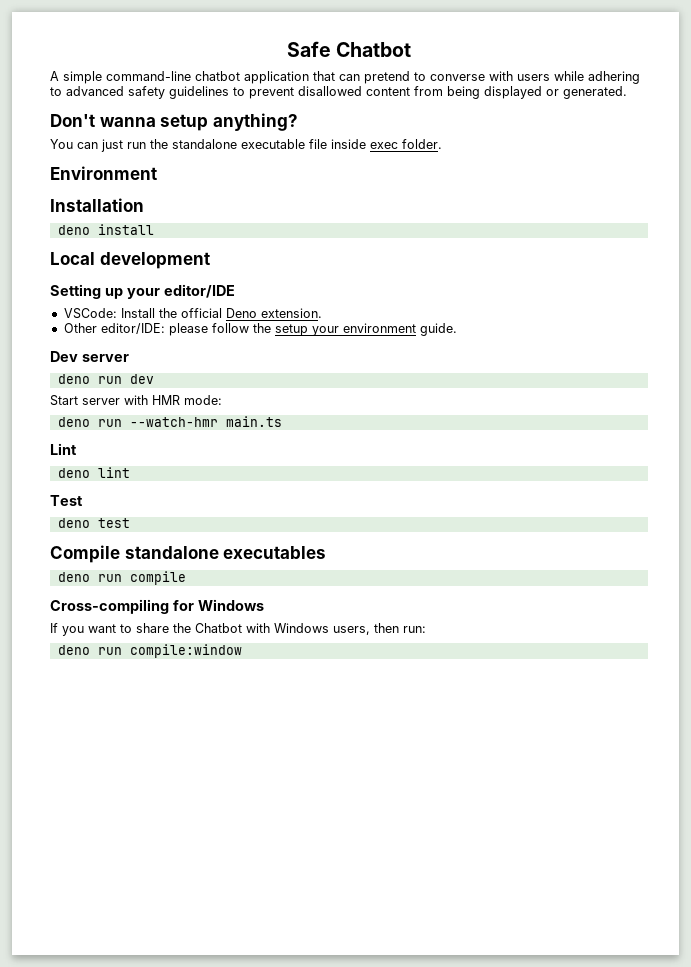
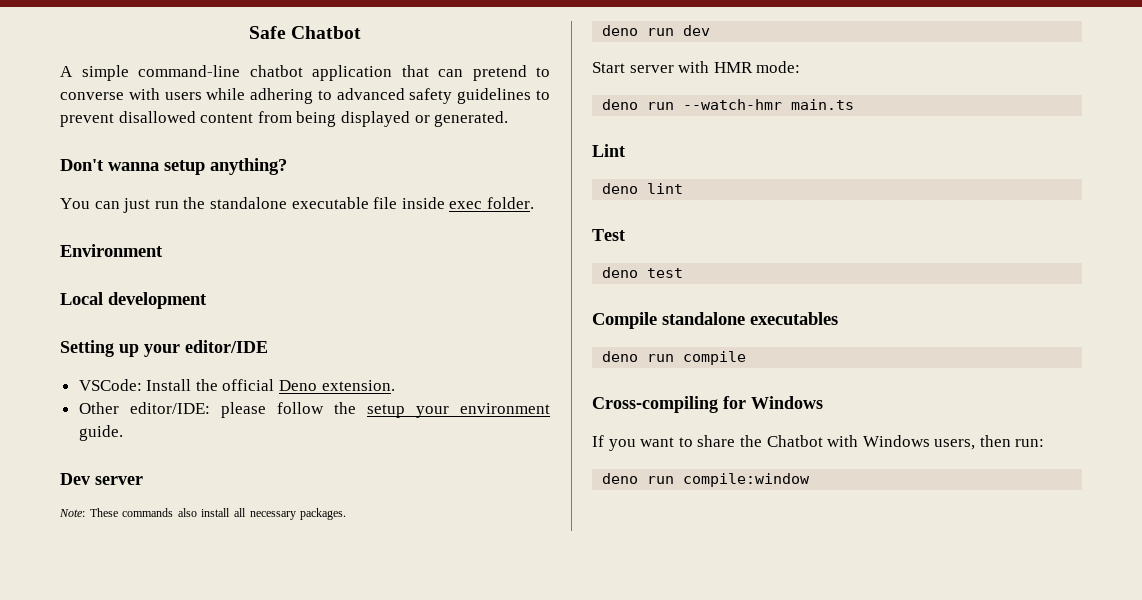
[50,198,144,212] [57,224,154,235] // Installation // deno install -> (163, 250) none
(129, 358) none -> [59,508,347,520] // Note: These commands also install all necessary packages.

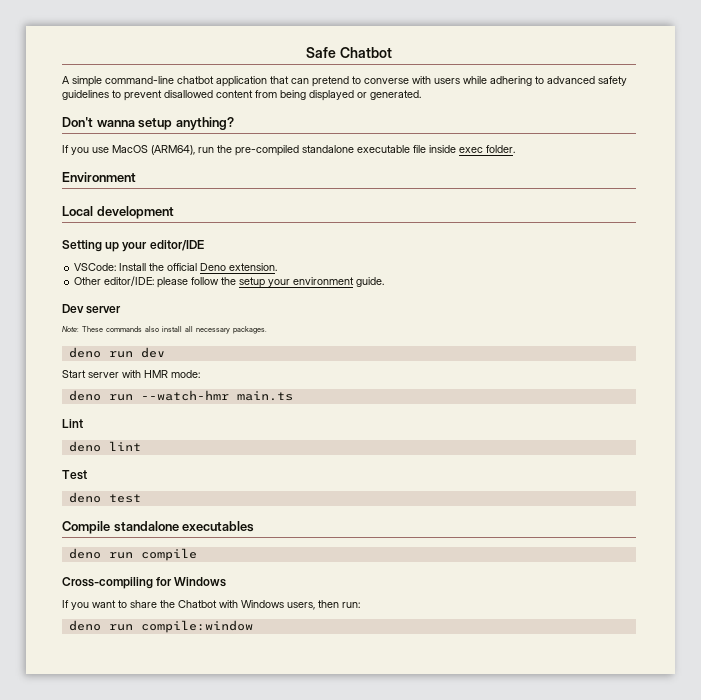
[60,198,151,213] You can just -> [62,145,195,155] If you use MacOS (ARM64),
(206, 203) none -> [235,145,299,156] pre-compiled

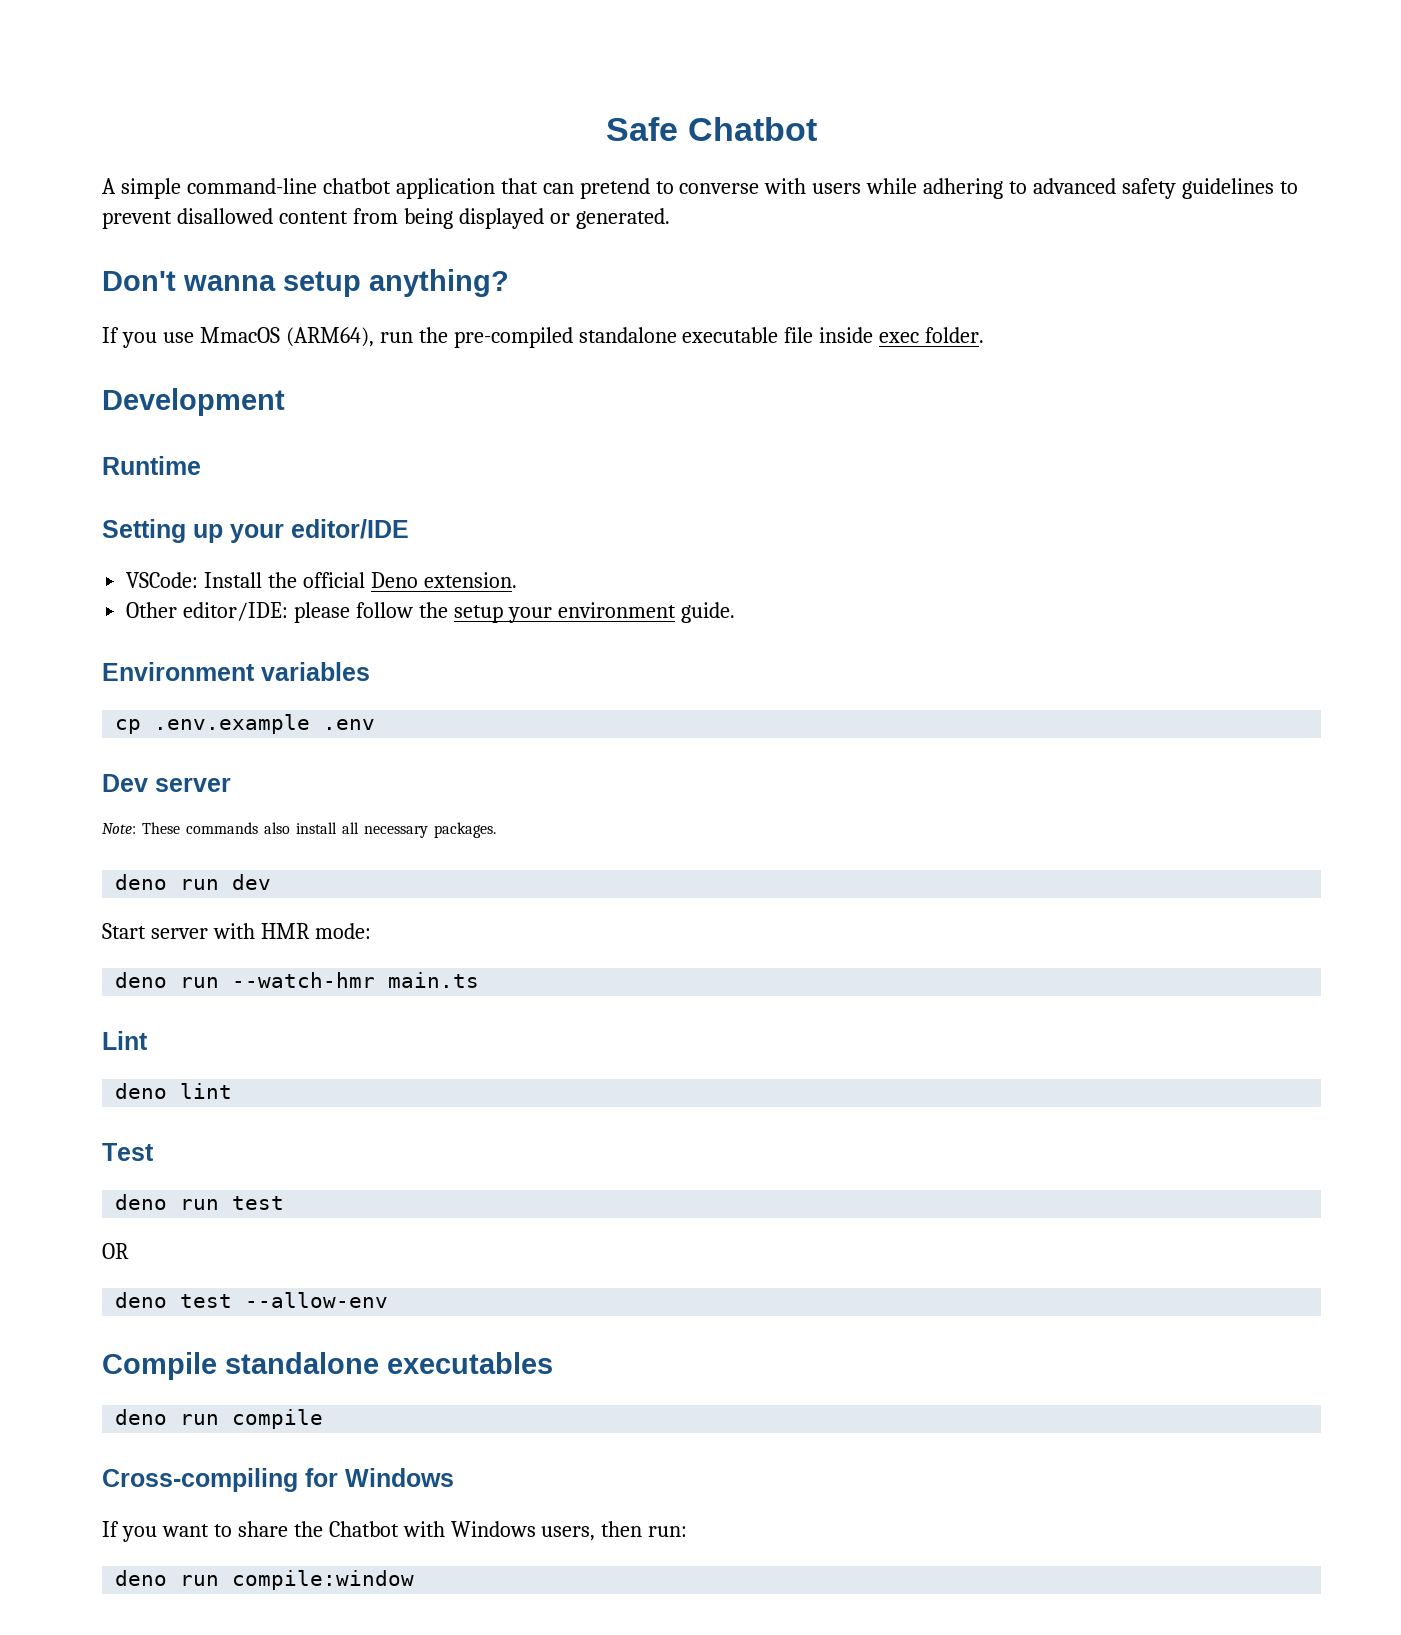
[112,145,148,153] MacOS -> [199,327,280,343] MmacOS
[62,172,136,182] [62,206,174,219] Environment // Local development -> [102,388,285,416] [102,456,201,475] Development // Runtime
(385, 282) none -> [102,662,370,681] [115,714,376,734] // Environment variables // cp .env.example .env
[108,494,141,503] test -> [180,1196,285,1210] [102,1243,129,1259] [115,1292,389,1308] run test // OR // deno test --allow-env

